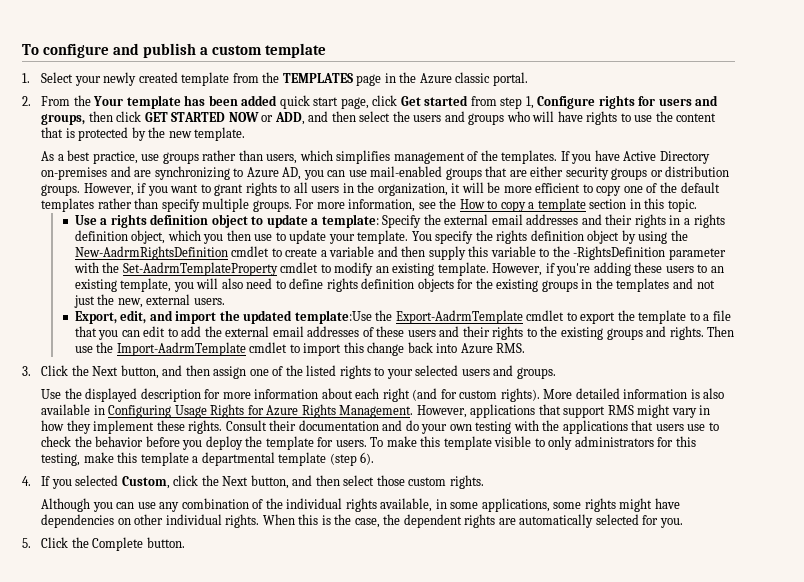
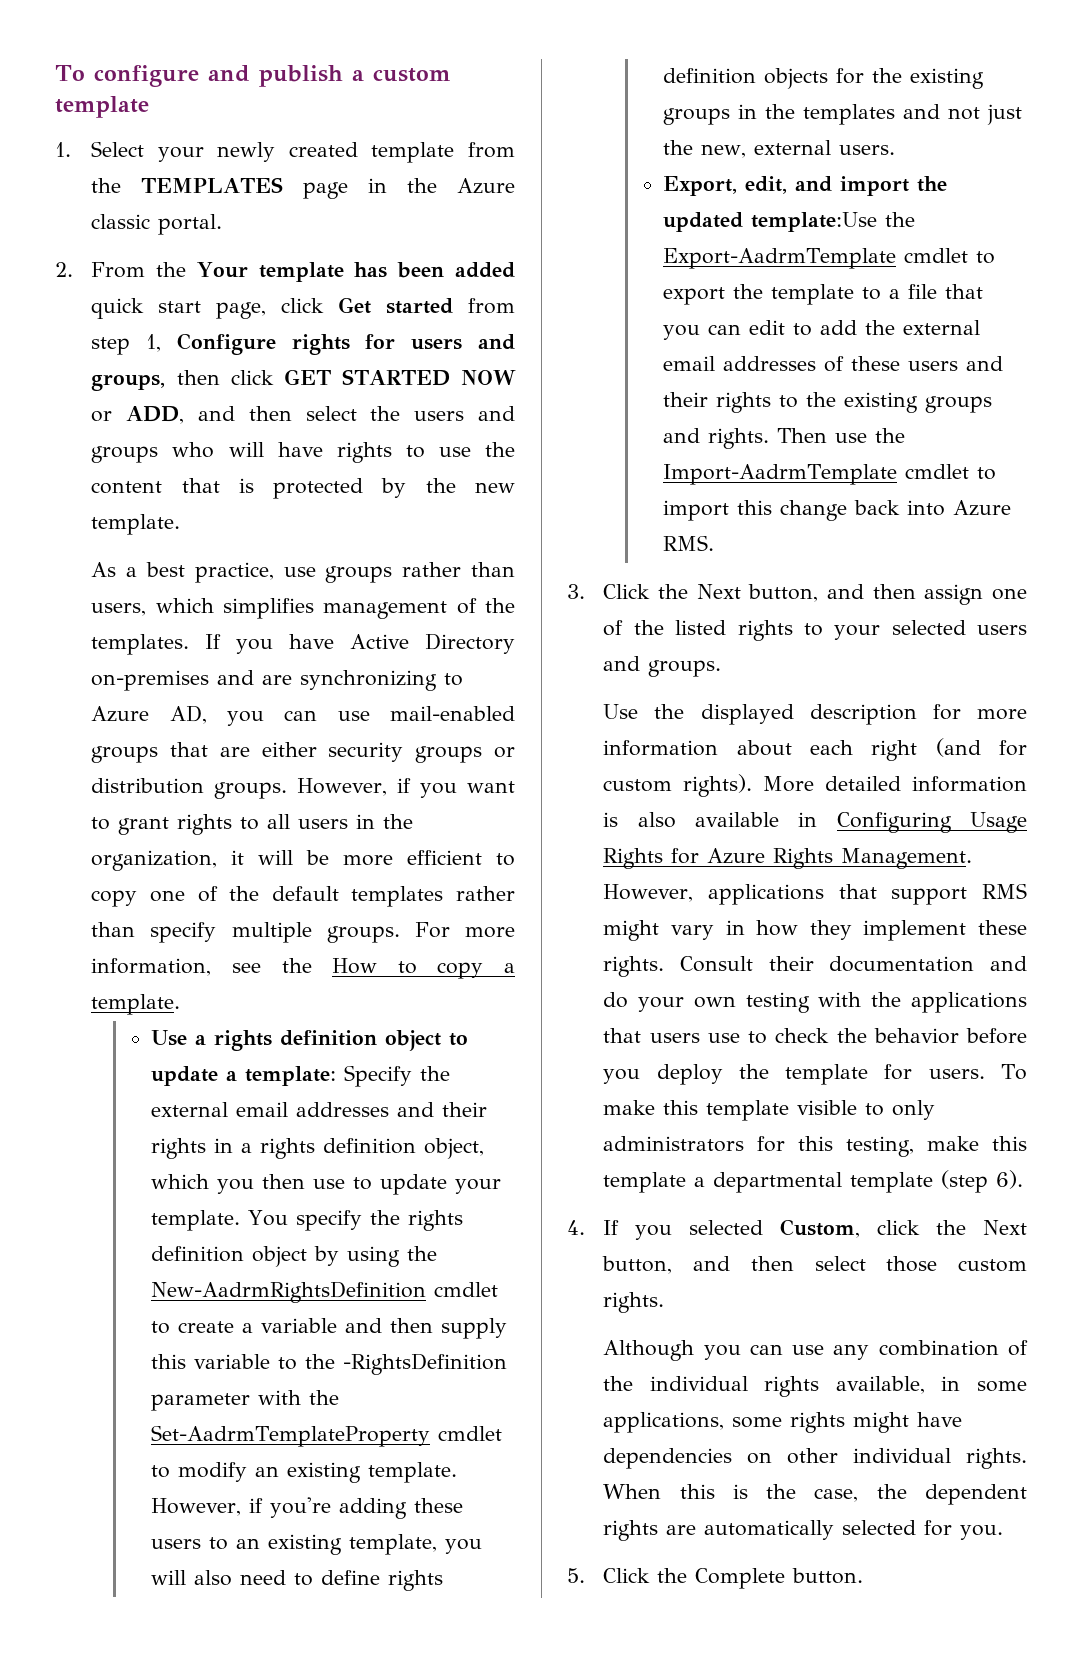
[537,198,697,212] template section in this topic. -> [91,994,181,1015] template.

